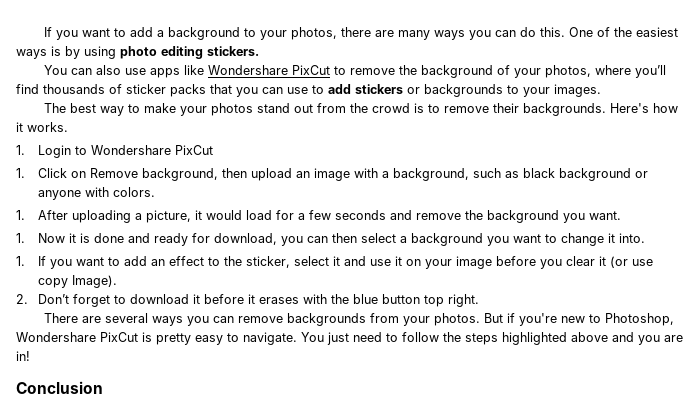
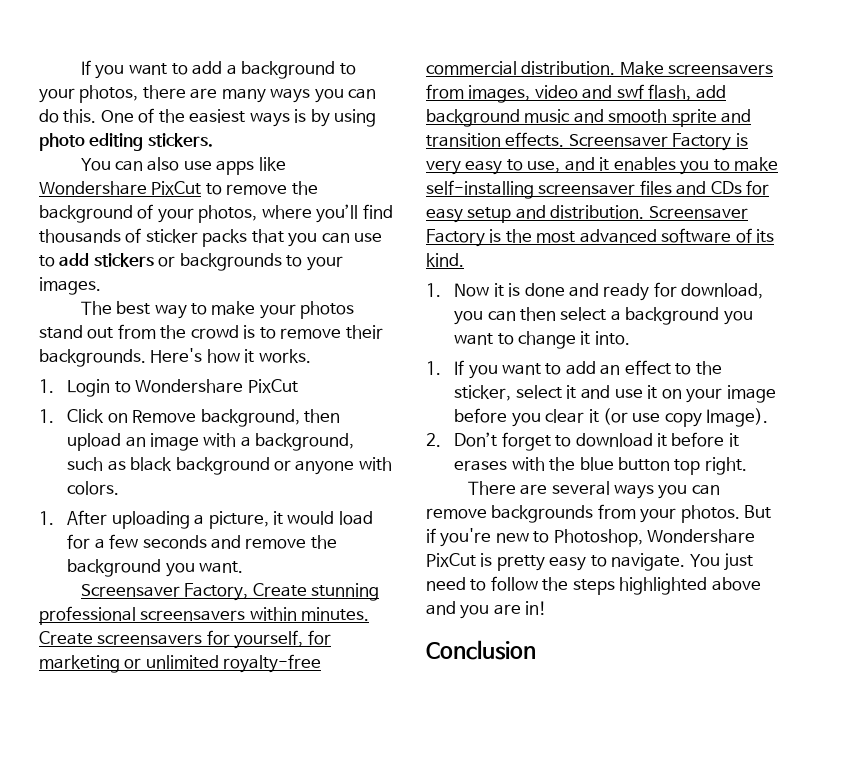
(622, 215) none -> [80,583,379,601] [39,606,370,625] [39,630,331,649] [39,654,322,673] [426,61,774,75] [426,84,726,103] [426,109,752,127] [426,132,748,151] [426,157,779,175] [426,180,770,199] [426,205,748,223] [426,228,775,247] [426,253,464,267] // Screensaver Factory, Create stunning professional screensavers within minutes. Create screensavers for yourself, for marketing or unlimited royalty-free commercial distribution. Make screensavers from images, video and swf flash, add background music and smooth sprite and transition effects. Screensaver Factory is very easy to use, and it enables you to make self-installing screensaver files and CDs for easy setup and distribution. Screensaver Factory is the most advanced software of its kind.

